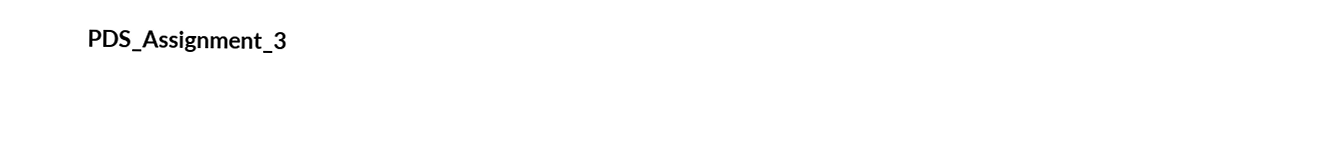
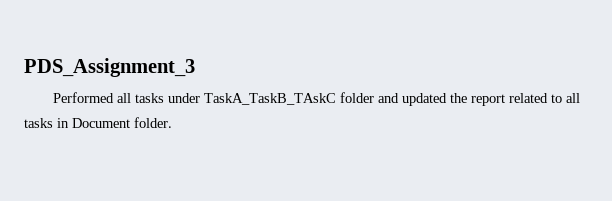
(287, 41) none -> [53,92,581,106] [24,117,172,128] // Performed all tasks under TaskA_TaskB_TAskC folder and updated the report related to all tasks in Document folder.

